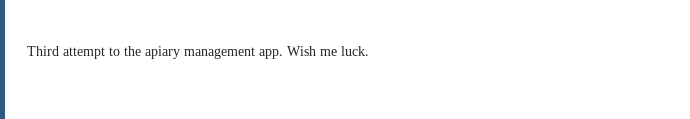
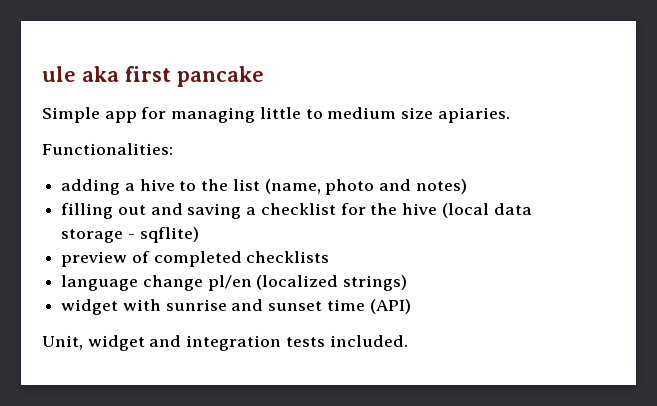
[27,46,369,59] Third attempt to the apiary management app. Wish me luck. -> [42,66,264,87] [42,107,510,123] [42,143,173,155] [61,179,467,195] [61,203,532,219] [61,227,199,243] [61,251,330,267] [61,275,408,291] [61,299,411,315] [42,335,408,351] ule aka first pancake // Simple app for managing little to medium size apiaries. // Functionalities: // adding a hive to the list (name, photo and notes) // filling out and saving a checklist for the hive (local data storage - sqflite) // preview of completed checklists // language change pl/en (localized strings) // widget with sunrise and sunset time (API) // Unit, widget and integration tests included.

